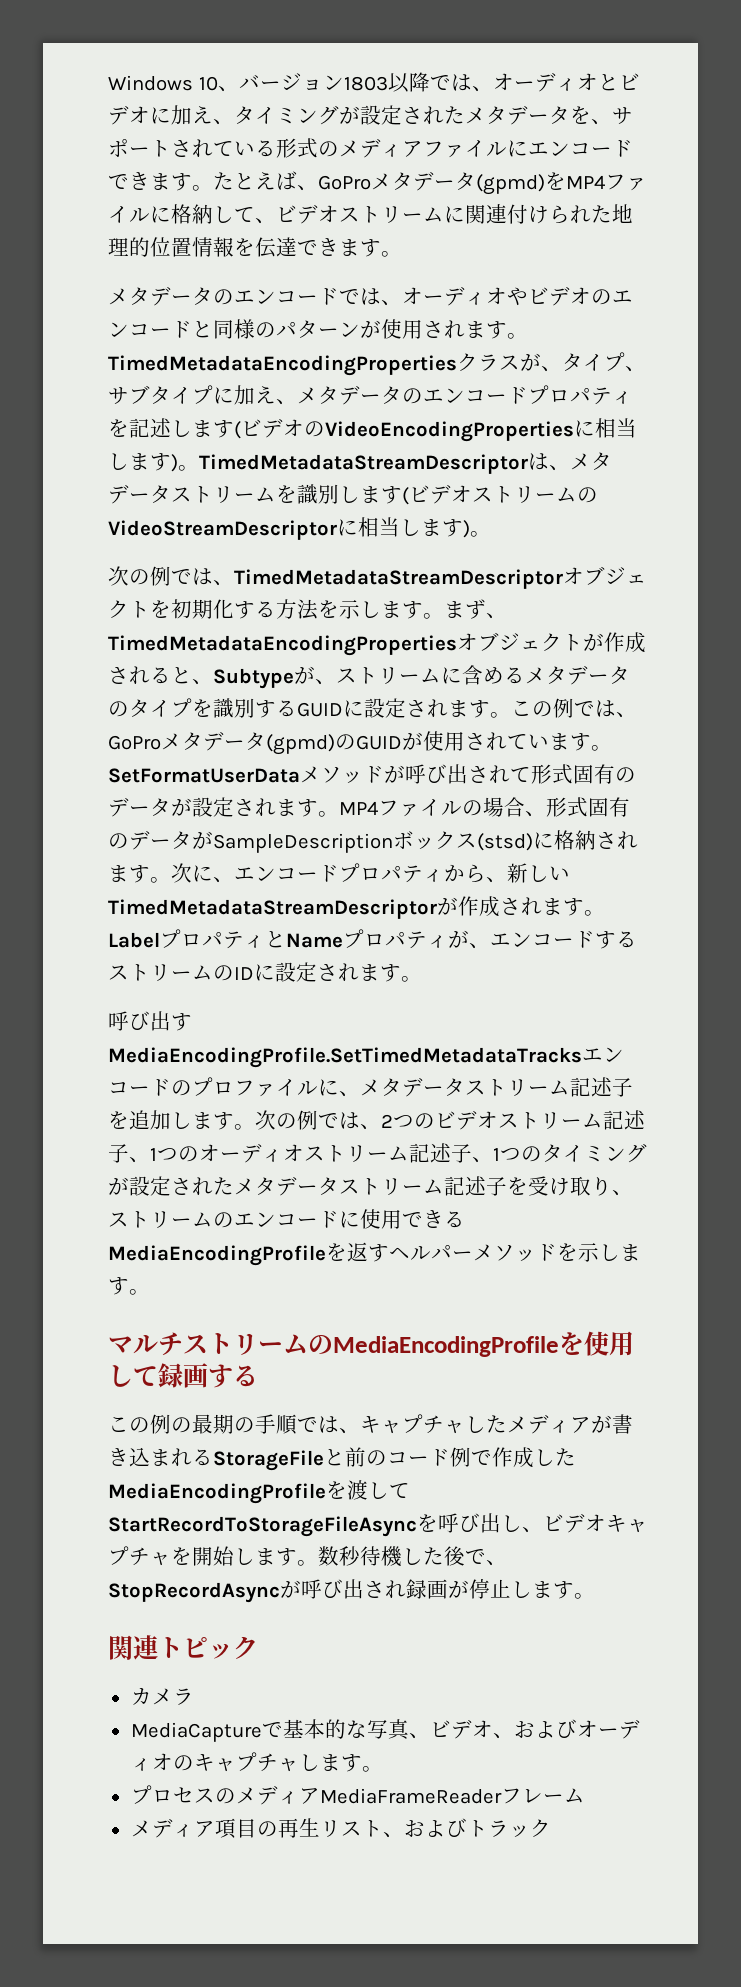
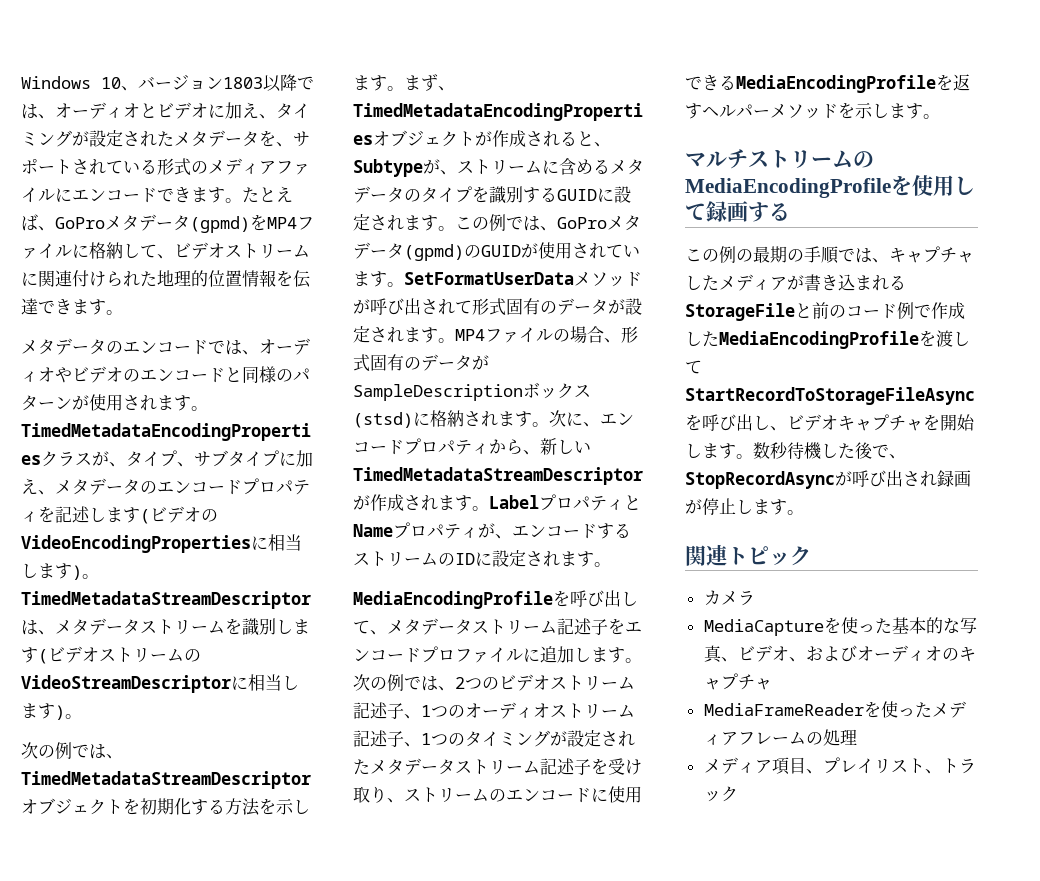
[108,1011,192,1031] [108,1047,624,1068] [108,1077,339,1097] 呼び出すMediaEncodingProfile.SetTimedMetadataTracksエンコードのプロファイルに -> [353,590,638,609] [353,620,370,634] MediaEncodingProfileを呼び出して
(129, 1120) none -> [625,621,642,633] [353,646,540,663] エンコードプロファイルに
[261,1722,283,1737] で -> [823,617,892,634] を使った
[298,1754,383,1772] [130,1785,502,1805] します。 // プロセスのメディアMediaFrameReader -> [703,701,966,718] [703,731,738,746] // MediaFrameReaderを使ったメディア
(585, 1795) none -> [805,729,857,746] の処理
[256,1818,320,1838] の再生 -> [805,757,874,774] 、プレイ
[403,1818,467,1837] および -> (942, 771) none

